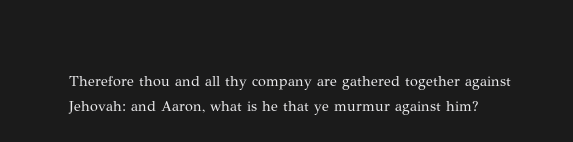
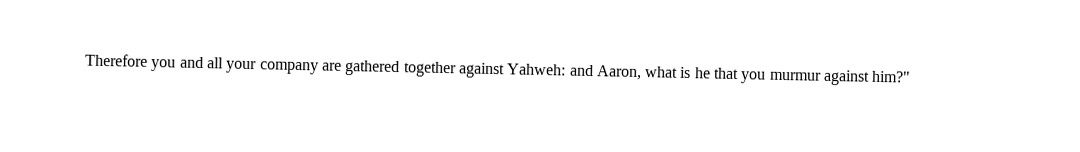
[139,76,170,87] thou -> [151,58,177,72] you
[225,76,247,90] thy -> [226,60,258,74] your
[68,101,126,114] Jehovah: -> [507,63,567,76] Yahweh:
[314,104,329,115] ye -> [740,71,767,84] you
[446,101,479,111] him? -> [871,70,912,83] him?"

